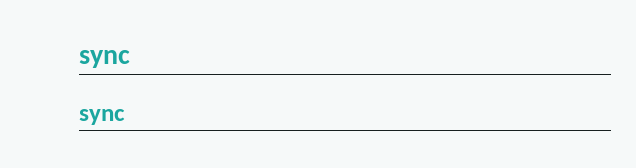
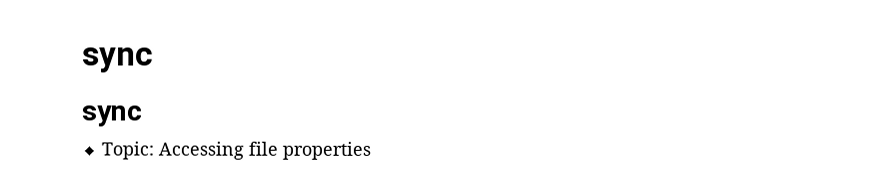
(125, 117) none -> [100,141,371,160] // Topic: Accessing file properties

